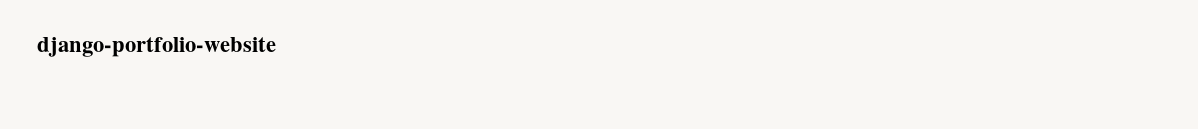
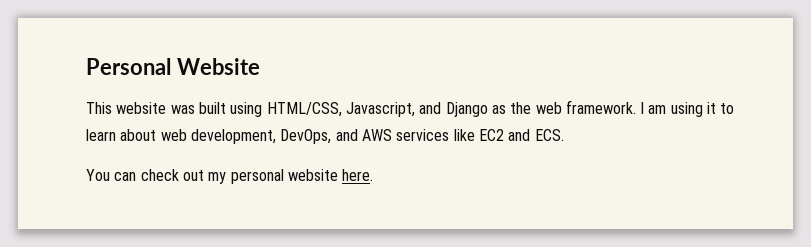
[37,37,276,57] django-portfolio-website -> [86,58,260,75] [86,100,735,117] [86,129,564,144] [86,169,374,184] Personal Website // This website was built using HTML/CSS, Javascript, and Django as the web framework. I am using it to learn about web development, DevOps, and AWS services like EC2 and ECS. // You can check out my personal website here.

